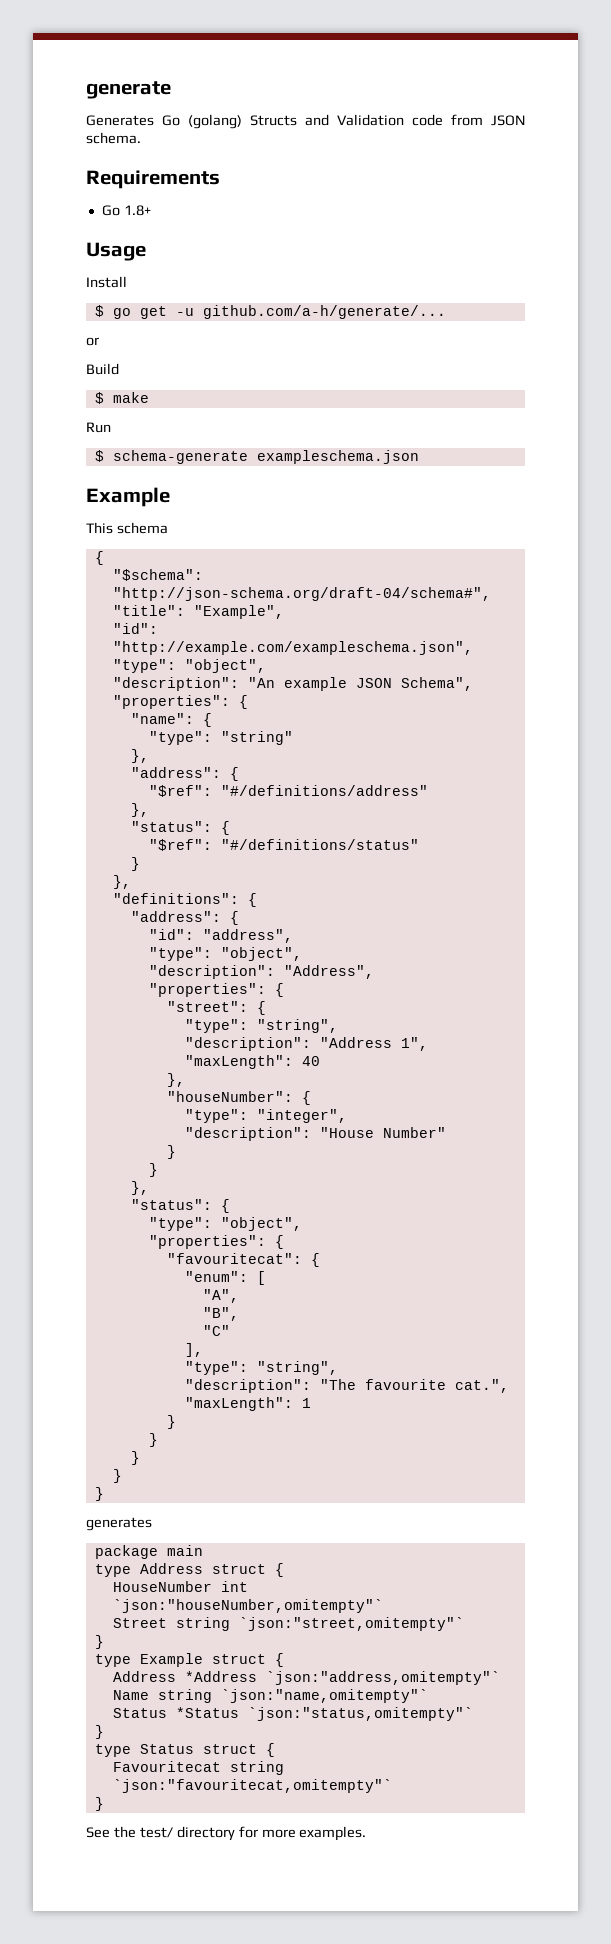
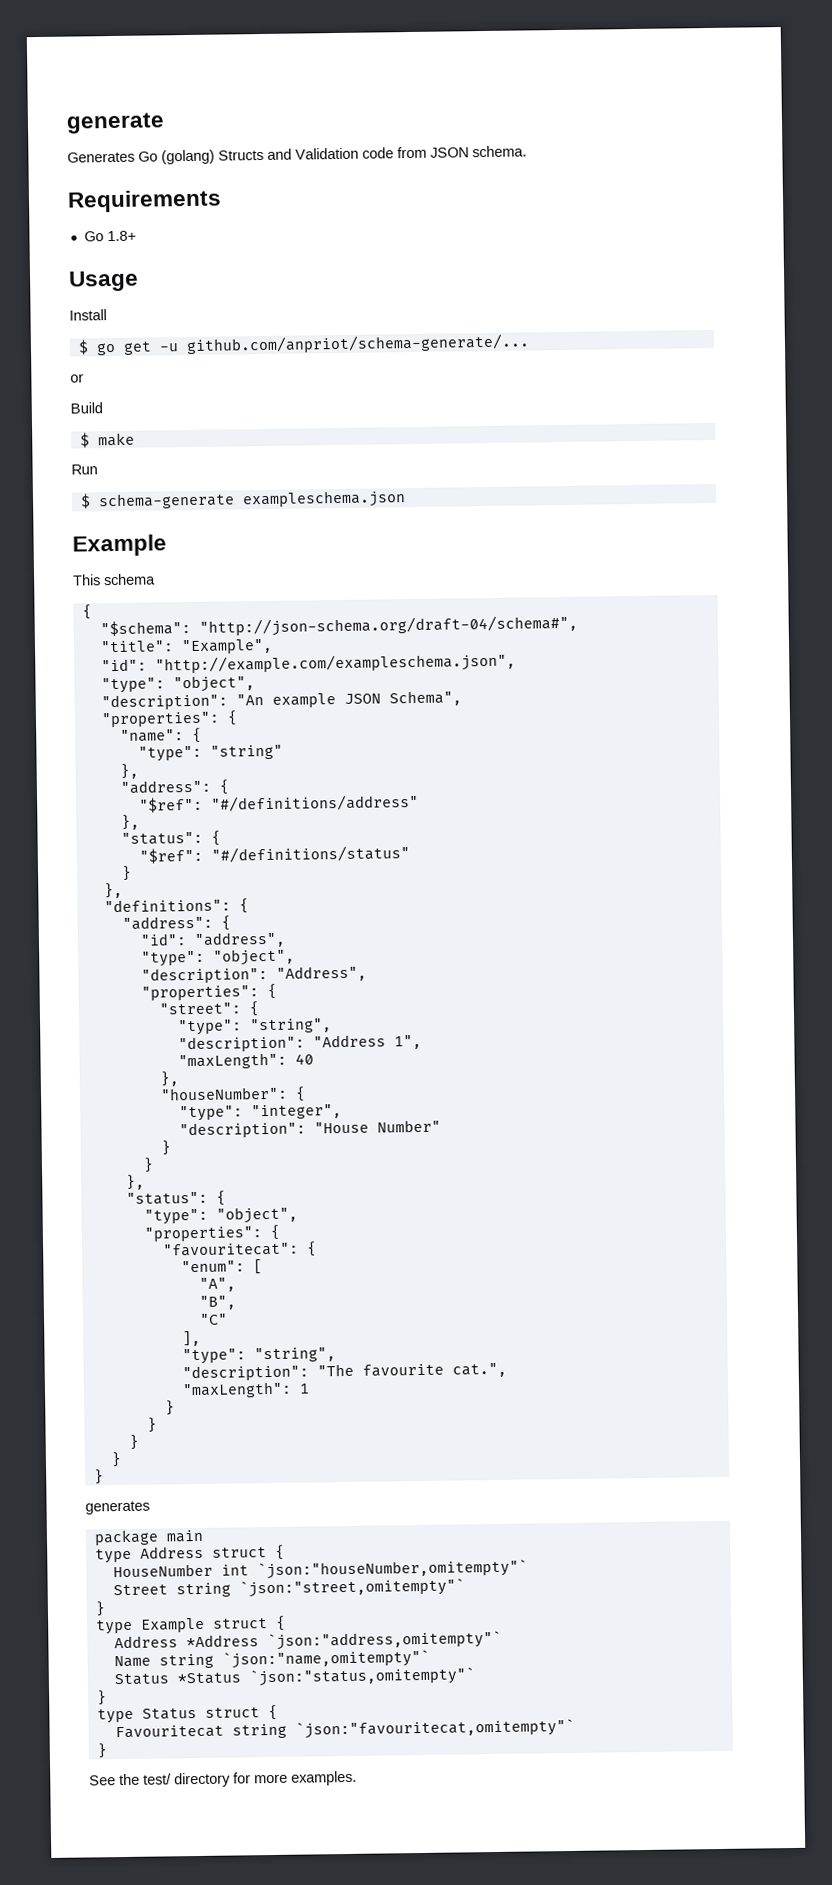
[202,305,446,319] github.com/a-h/generate/... -> [185,333,530,355] github.com/anpriot/schema-generate/...

